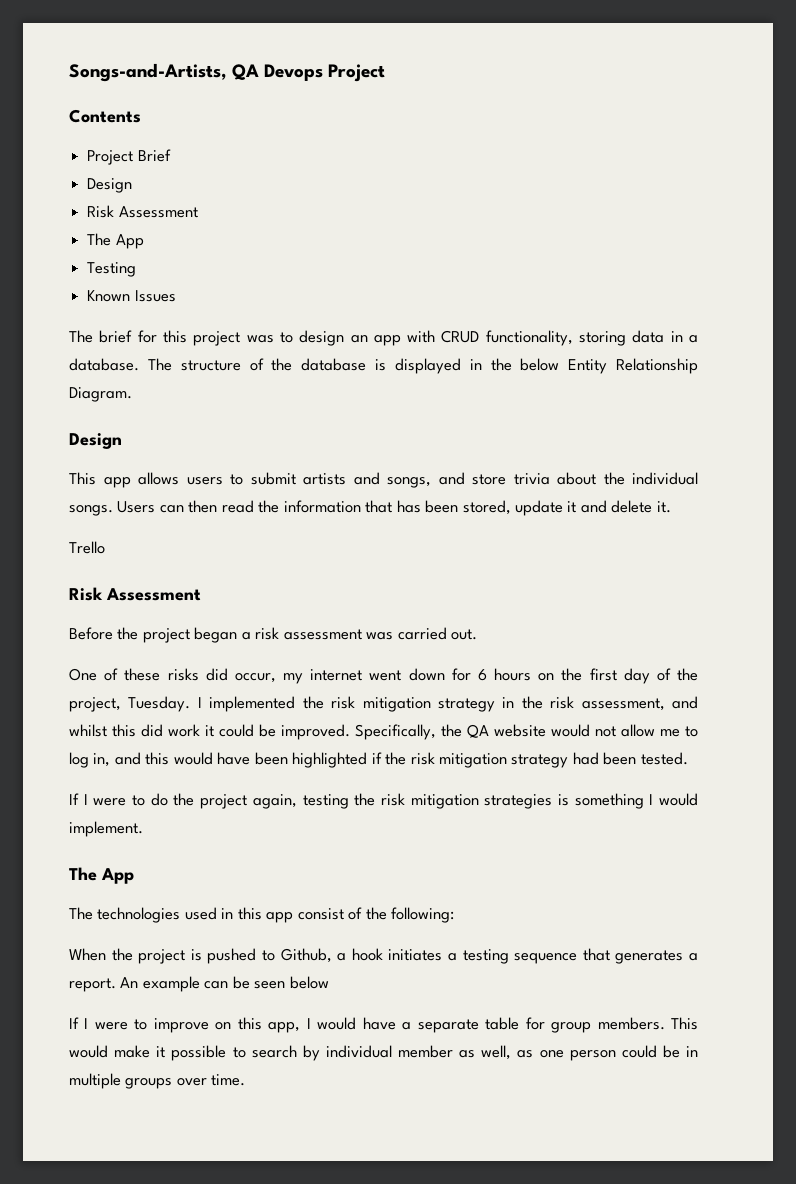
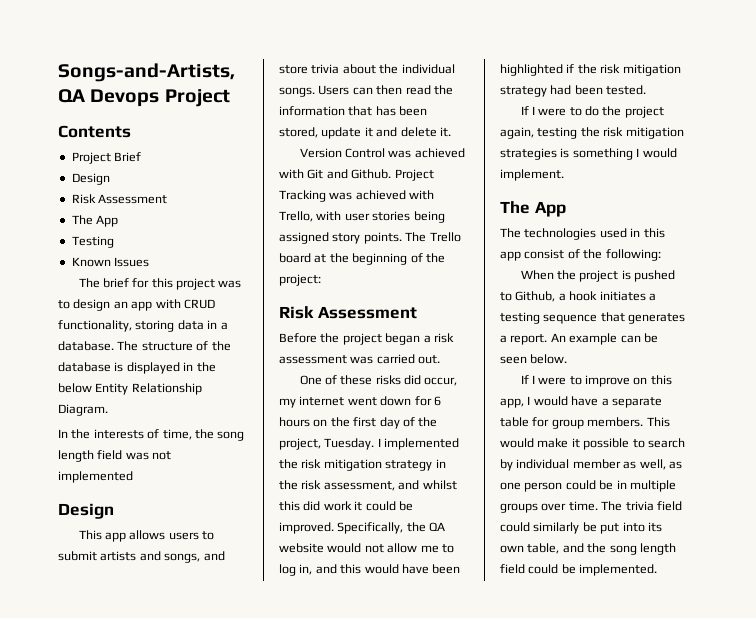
(132, 394) none -> [58,429,245,441] [58,450,172,462] [58,471,133,483] // In the interests of time, the song length field was not implemented
[69,541,105,554] Trello -> [299,148,465,158] [279,169,434,181] [279,190,435,202] [279,211,445,223] [279,232,461,244] [279,253,445,265] [279,274,321,286] Version Control was achieved with Git and Github. Project Tracking was achieved with Trello, with user stories being assigned story points. The Trello board at the beginning of the project:
[289,976,329,989] below -> [530,354,568,364] below.
(246, 1080) none -> [601,501,682,511] [500,522,662,534] [500,543,676,555] [500,564,658,576] The trivia field could similarly be put into its own table, and the song length field could be implemented.

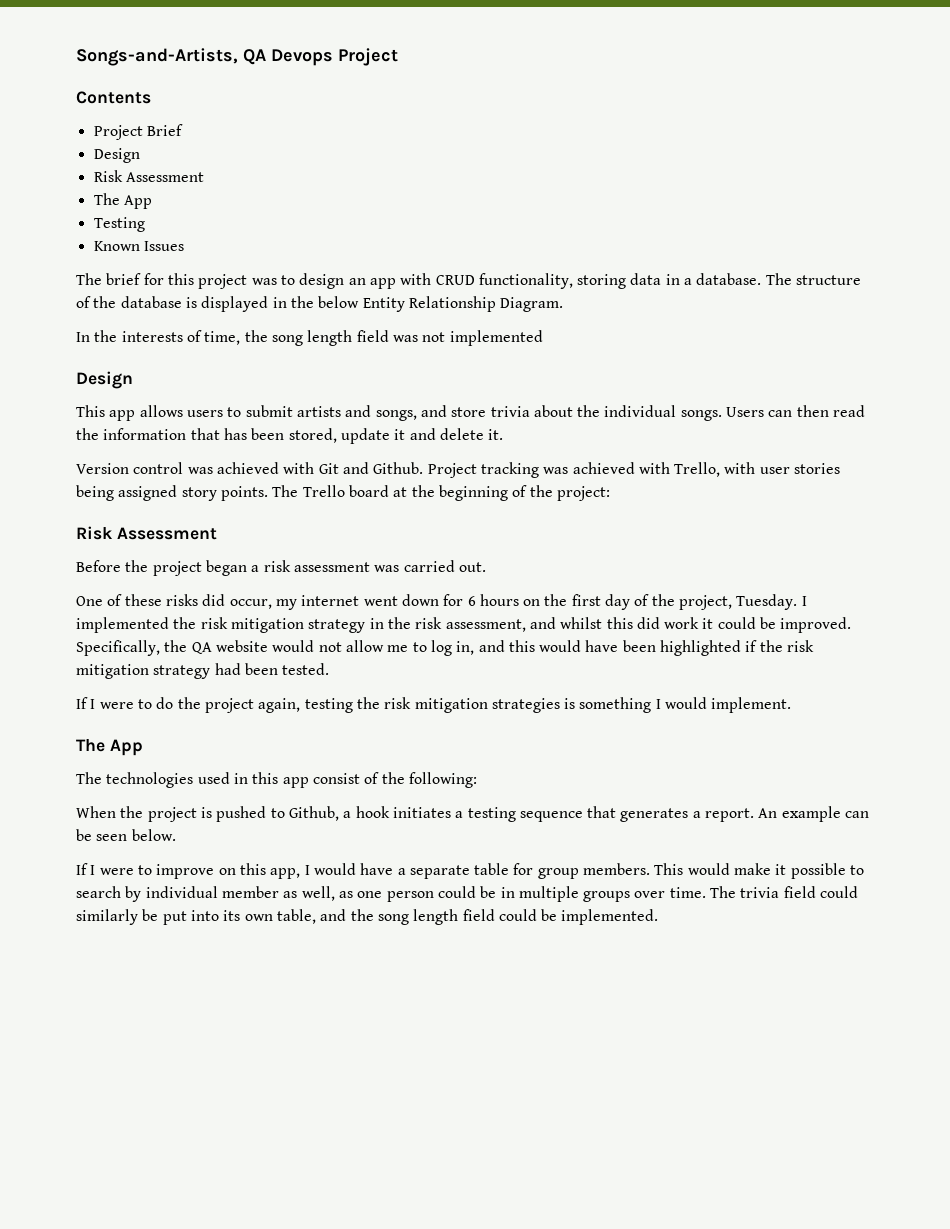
[344,148,385,158] Control -> [133,462,184,474] control
[279,190,326,202] Tracking -> [480,462,539,478] tracking

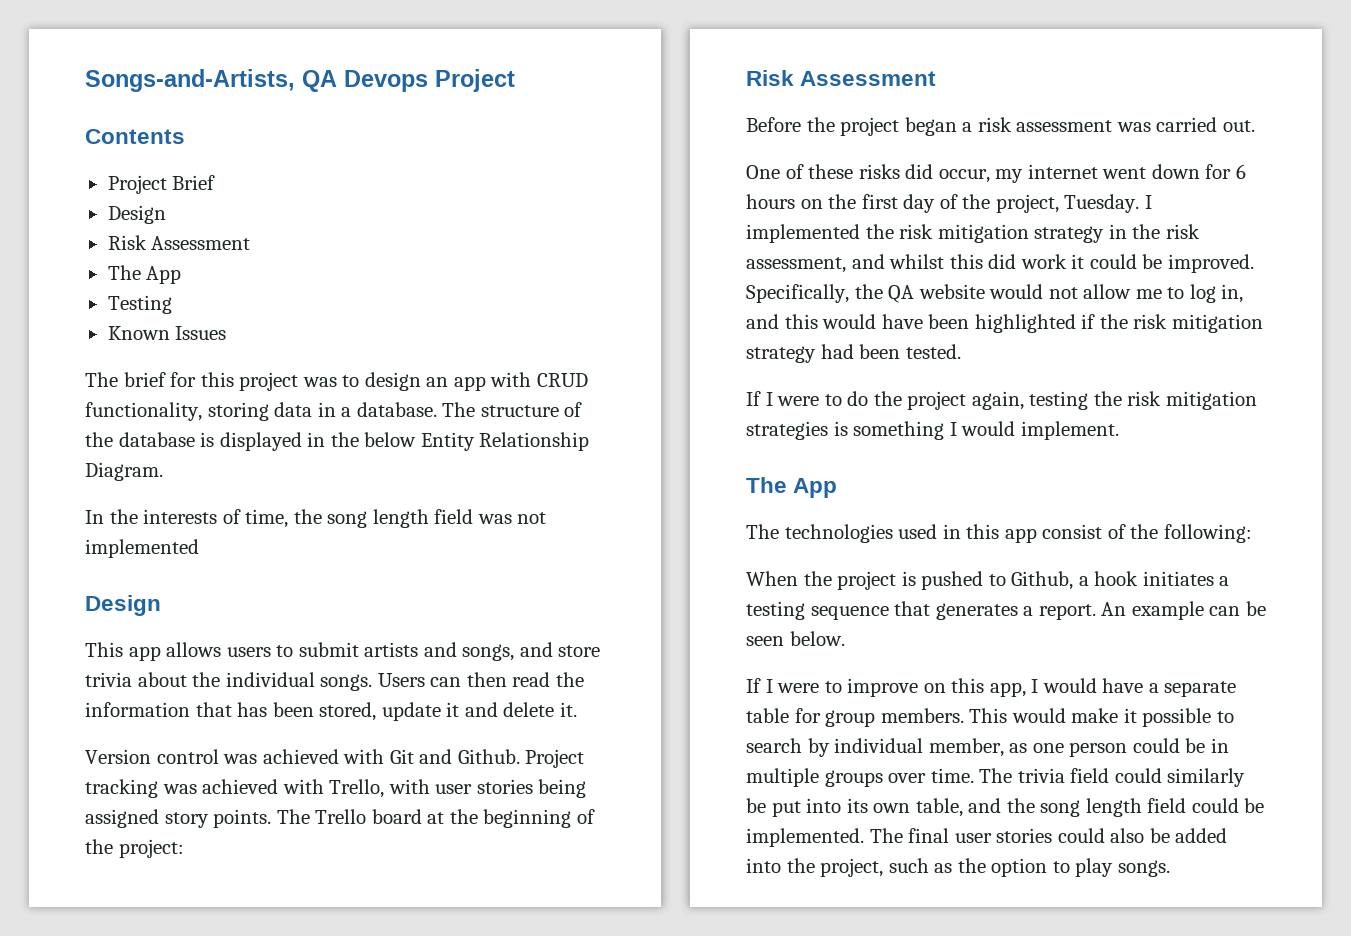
[221,886,335,901] member as well, -> [928,738,1004,757] member,
(659, 917) none -> [869,828,1228,843] [746,858,1170,877] The final user stories could also be added into the project, such as the option to play songs.

